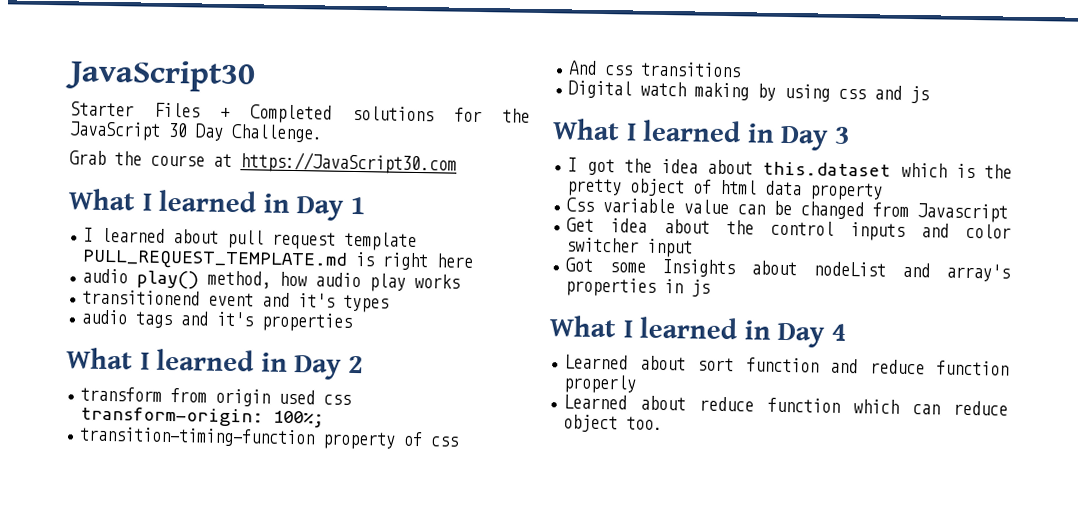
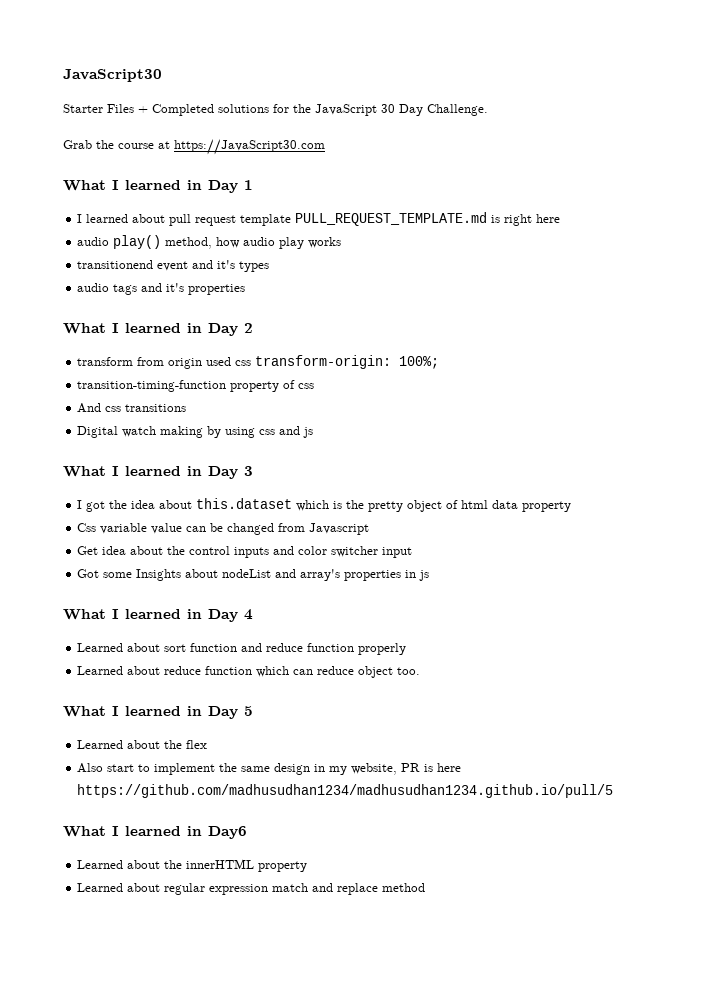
(664, 423) none -> [63,706,253,719] [77,740,208,749] [77,763,462,775] [77,784,614,798] [63,826,247,839] [77,859,308,872] [77,883,426,895] // What I learned in Day 5 // Learned about the flex // Also start to implement the same design in my website, PR is here https://github.com/madhusudhan1234/madhusudhan1234.github.io/pull/5 // What I learned in Day6 // Learned about the innerHTML property // Learned about regular expression match and replace method

